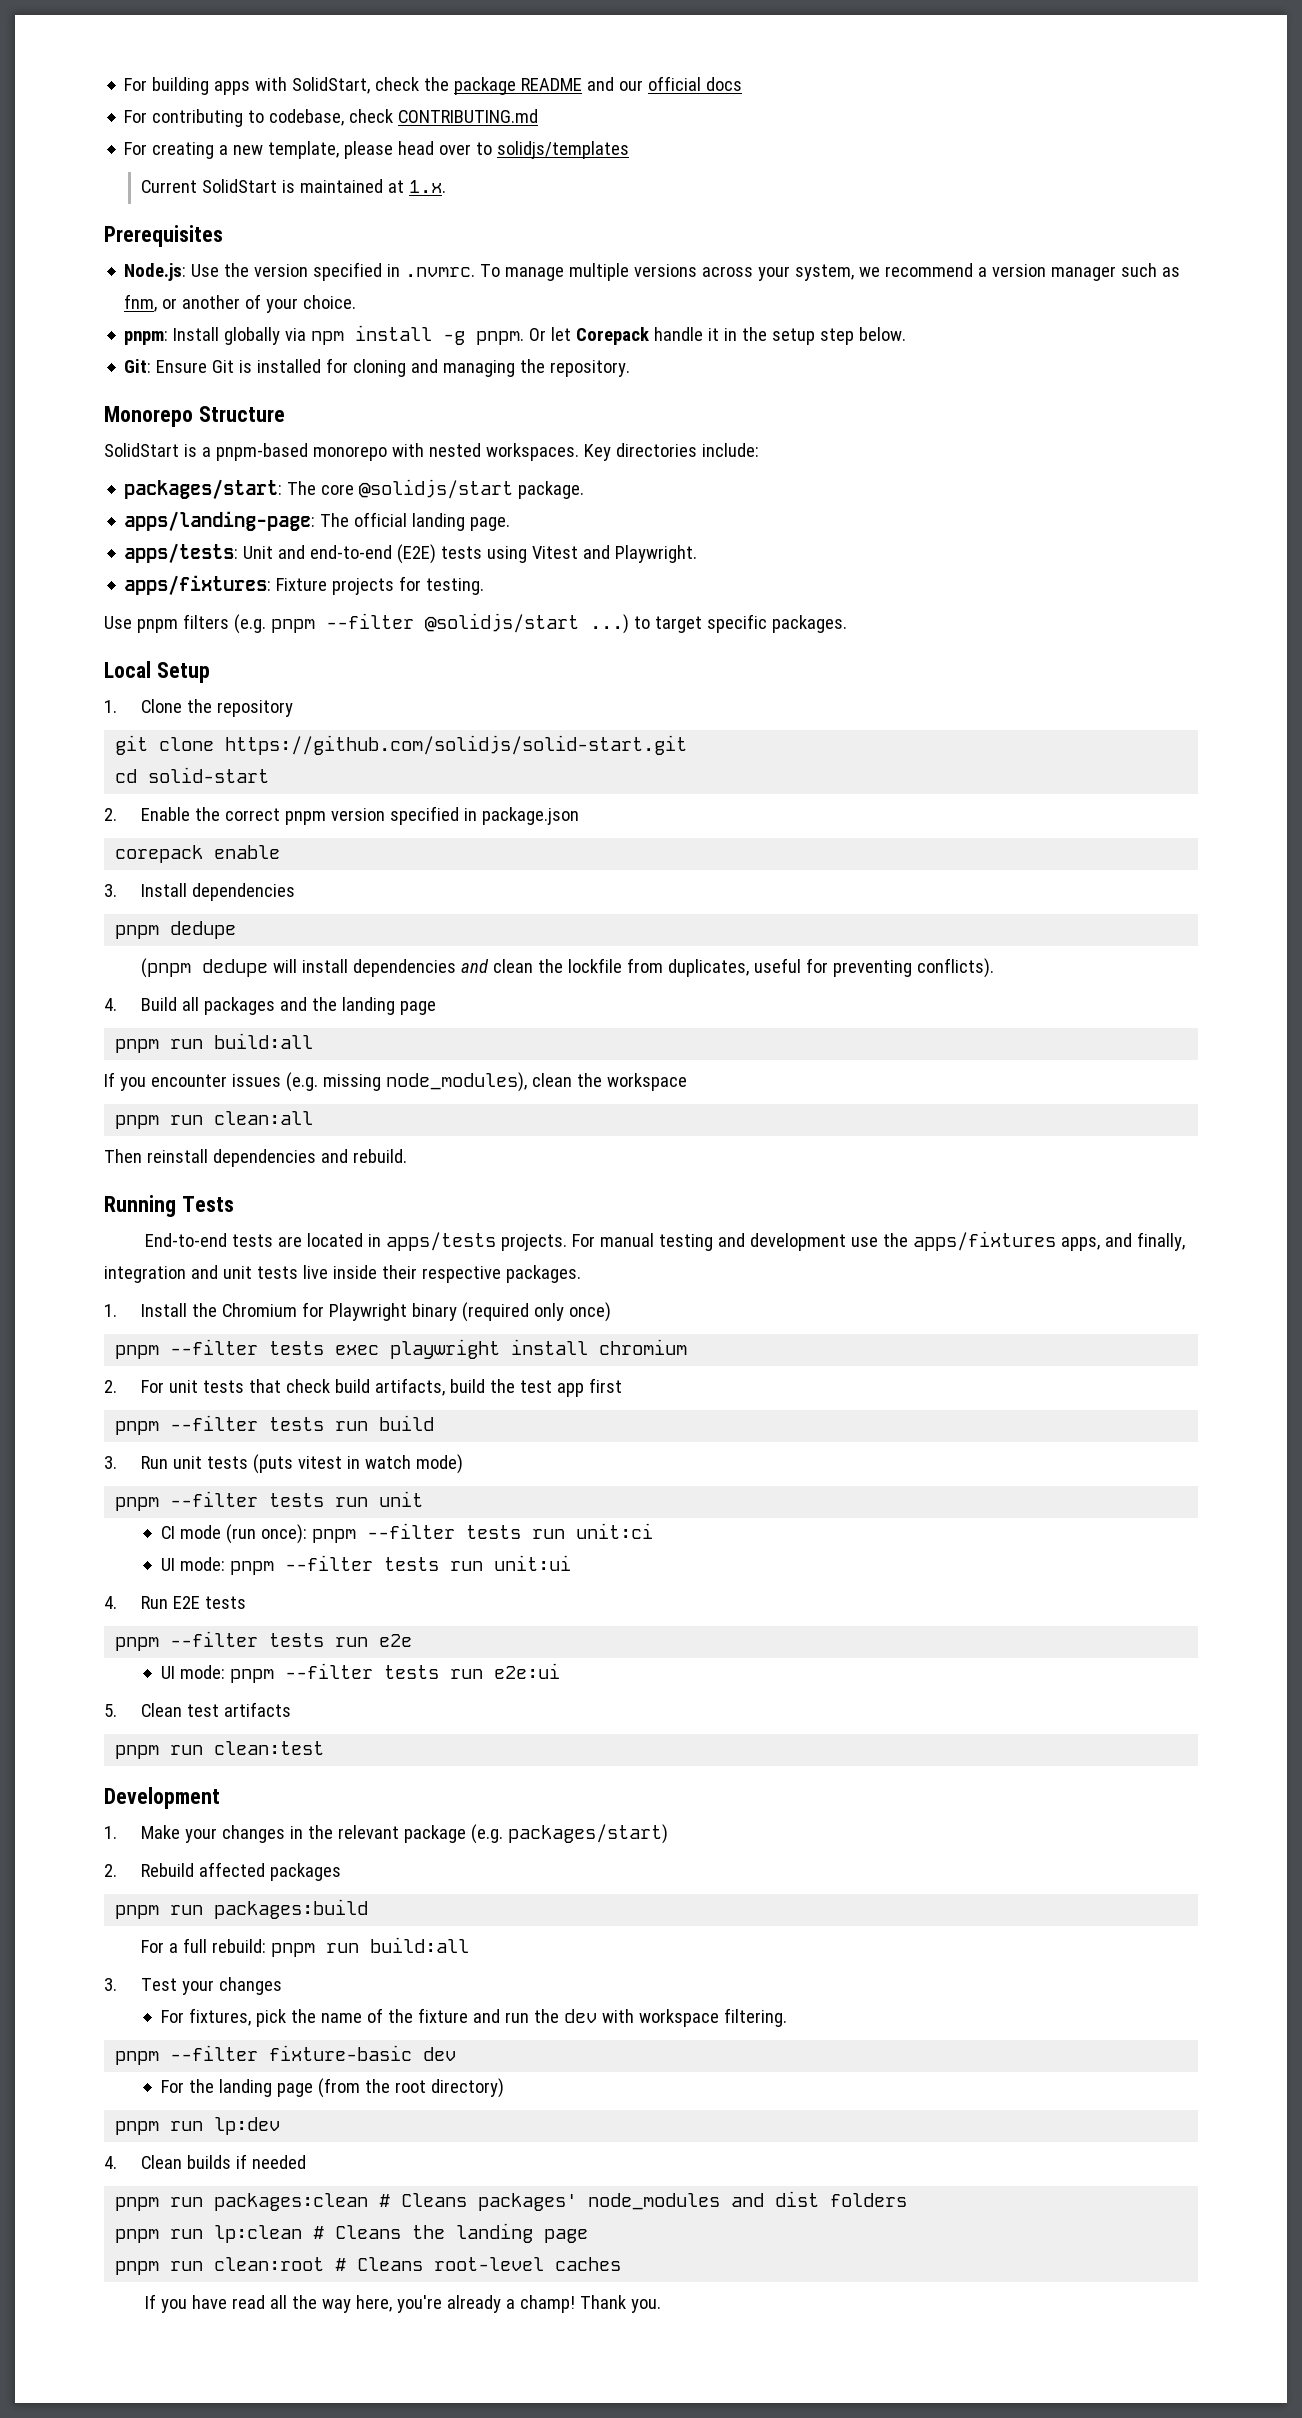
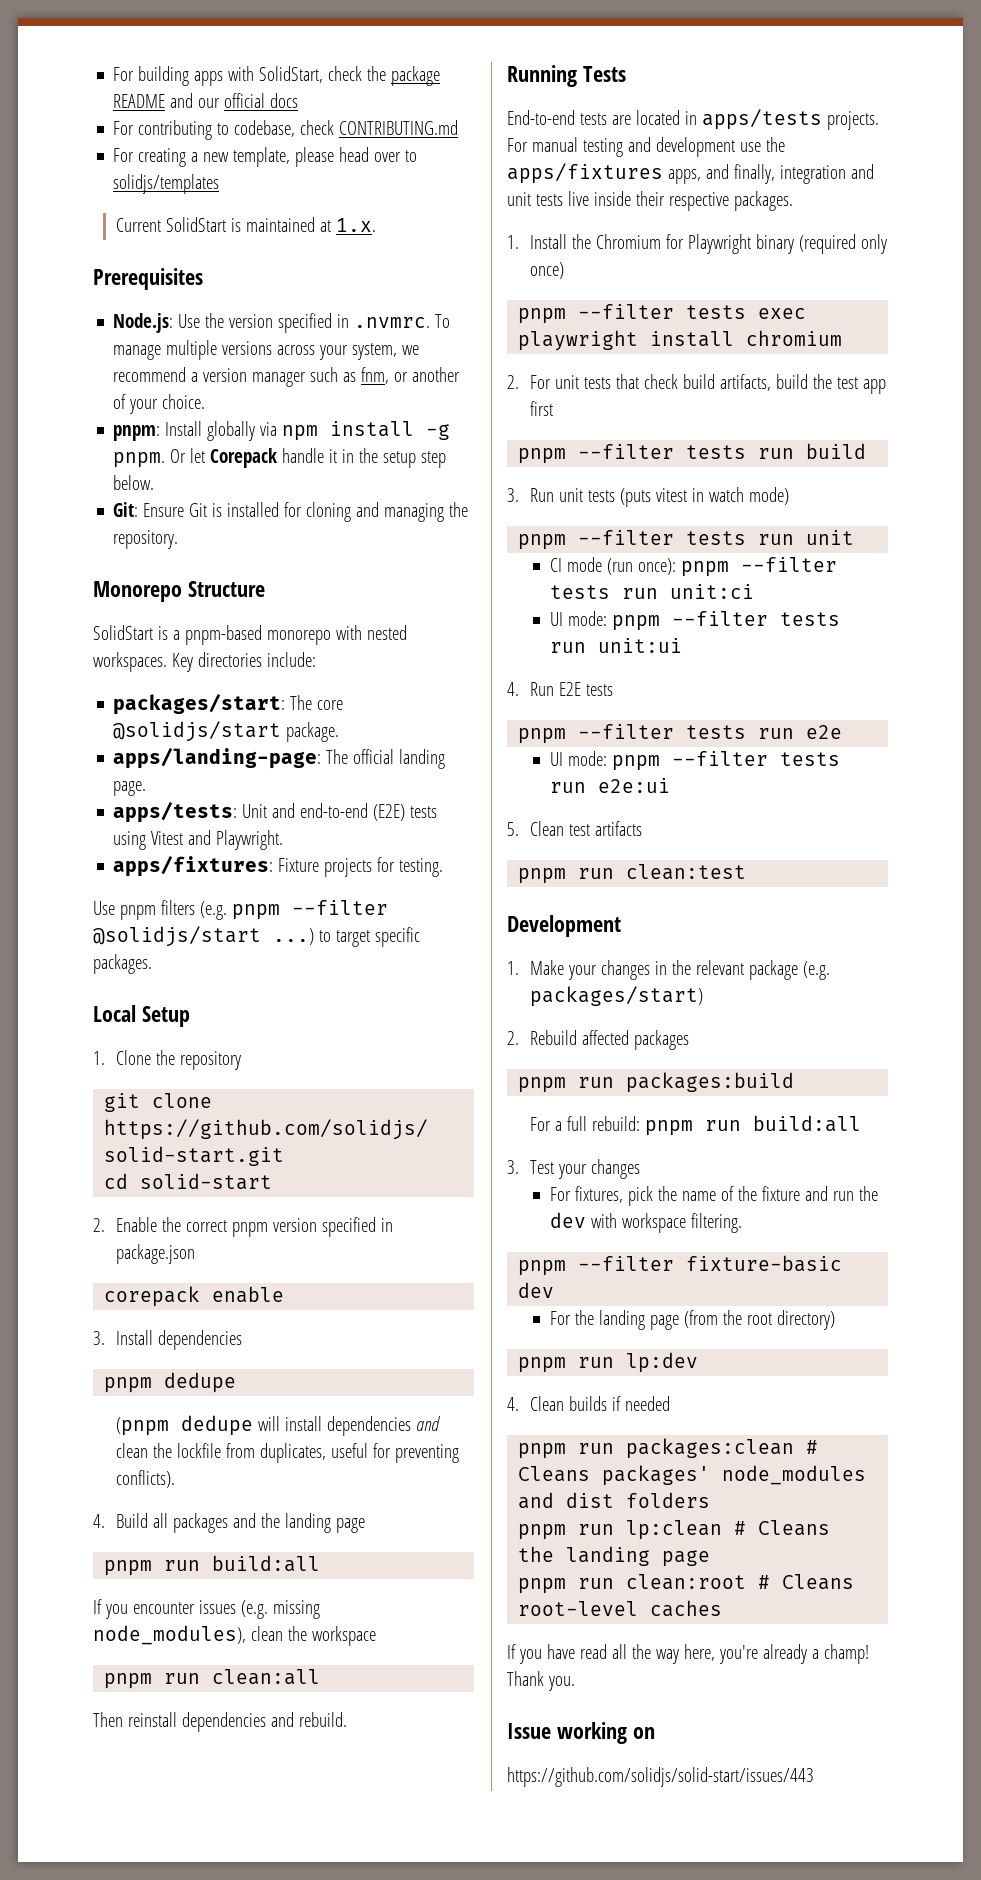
(662, 2306) none -> [507,1722,655,1744] [507,1767,814,1787] // Issue working on // https://github.com/solidjs/solid-start/issues/443

